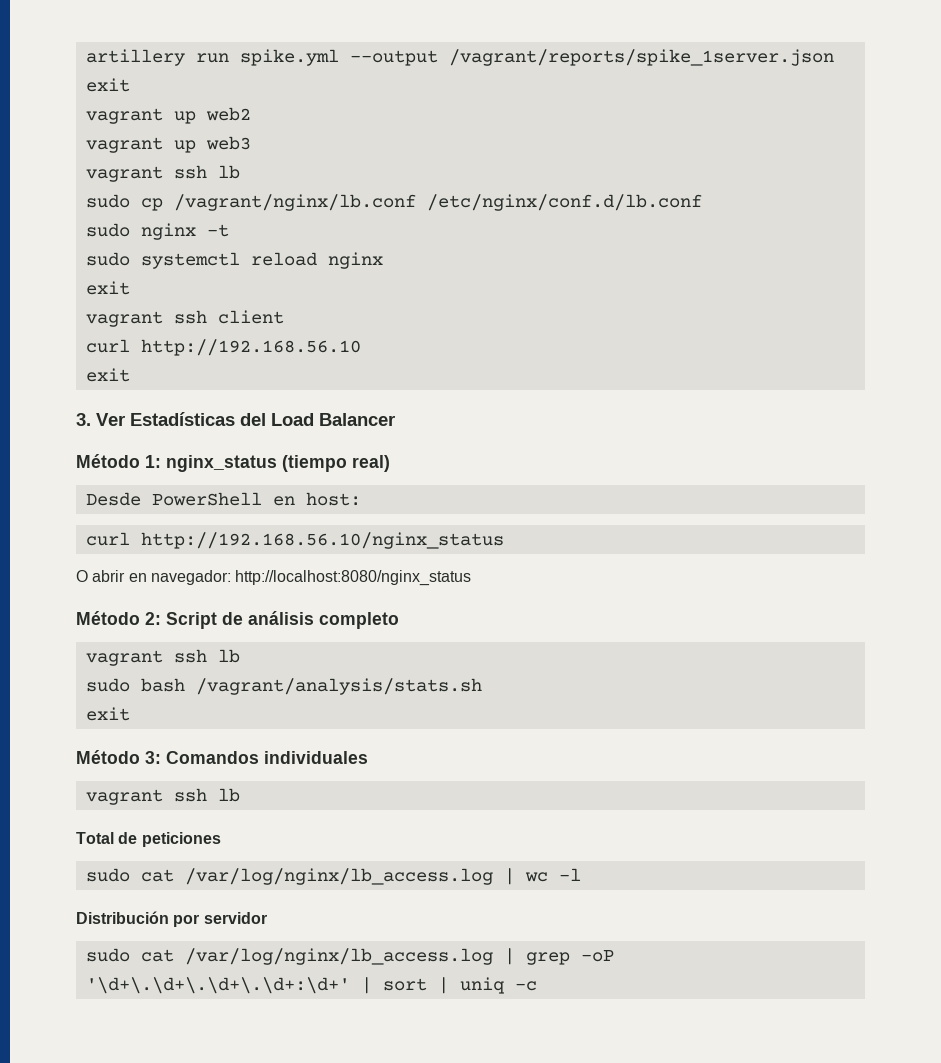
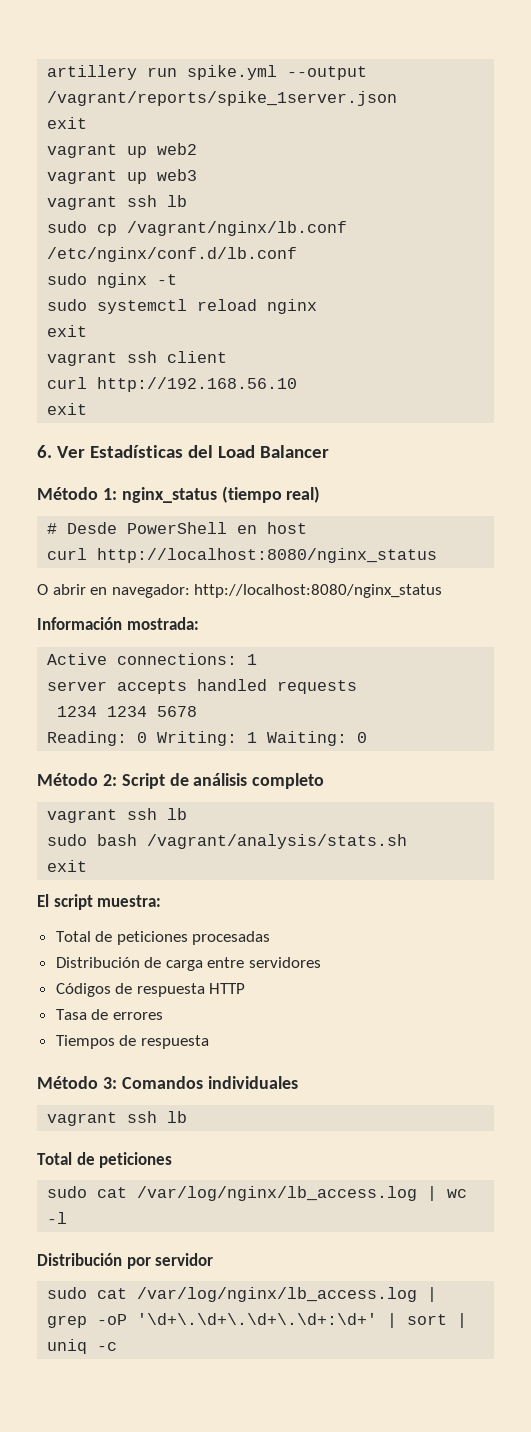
[76,413,91,426] 3. -> [37,445,52,458] 6.
(390, 463) none -> [47,523,58,534] #
[305,492,361,506] [85,532,504,549] host: // curl http://192.168.56.10/nginx_status -> [267,522,308,534] [47,548,438,563] host // curl http://localhost:8080/nginx_status
(472, 578) none -> [37,617,199,630] [47,653,258,665] [47,679,358,694] [57,706,198,717] [47,731,368,746] // Información mostrada: // Active connections: 1 // server accepts handled requests // 1234 1234 5678 // Reading: 0 Writing: 1 Waiting: 0
(130, 714) none -> [37,894,162,910] [55,931,271,945] [55,957,322,971] [55,983,246,997] [55,1009,163,1020] [55,1035,209,1049] // El script muestra: // Total de peticiones procesadas // Distribución de carga entre servidores // Códigos de respuesta HTTP // Tasa de errores // Tiempos de respuesta

